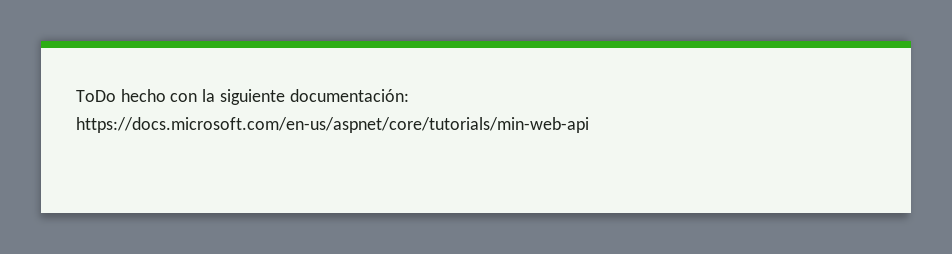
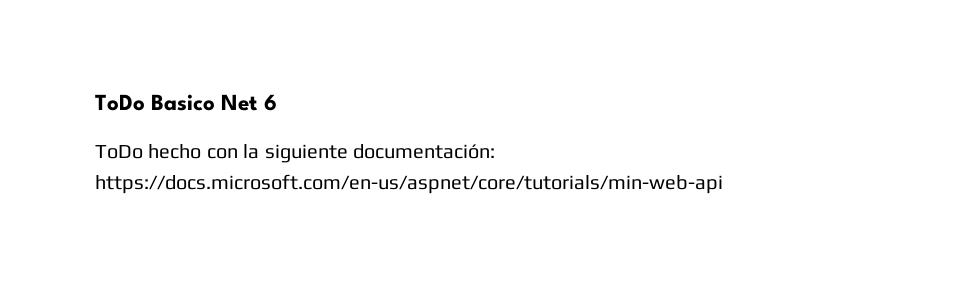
[76,90,116,102] ToDo -> [95,94,277,111] [95,145,143,159] ToDo Basico Net 6 // ToDo

